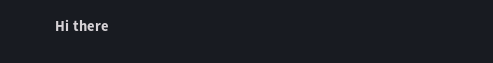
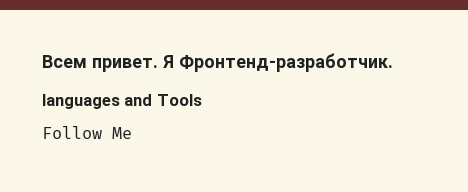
[55,19,109,31] Hi there -> [42,53,393,72] [42,94,202,109] [42,126,132,139] Всем привет. Я Фронтенд-разработчик. // languages and Tools // Follow Me

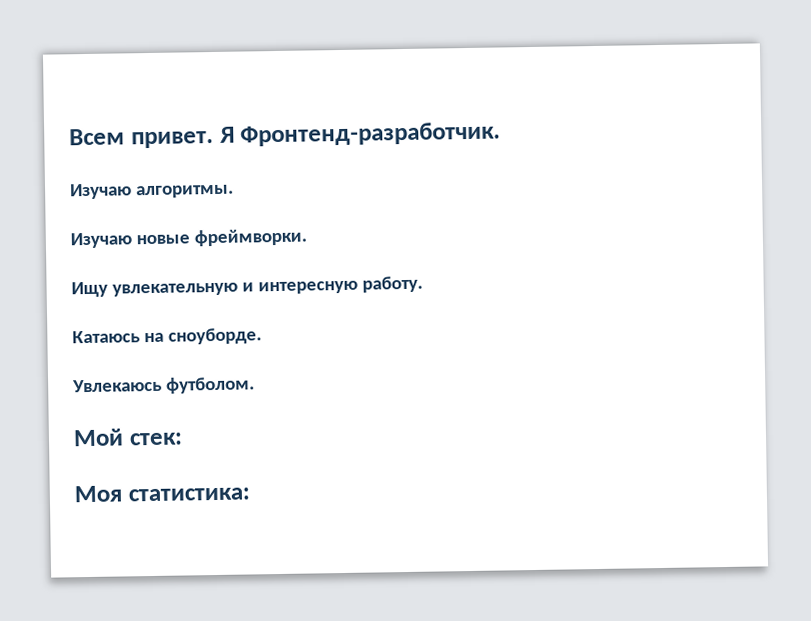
[42,94,202,109] [42,126,132,139] languages and Tools // Follow Me -> [69,183,234,200] [70,228,307,249] [71,275,423,298] [72,327,262,345] [72,376,255,394] [73,428,183,447] [74,485,250,503] Изучаю алгоритмы. // Изучаю новые фреймворки. // Ищу увлекательную и интересную работу. // Катаюсь на сноуборде. // Увлекаюсь футболом. // Мой стек: // Моя статистика:

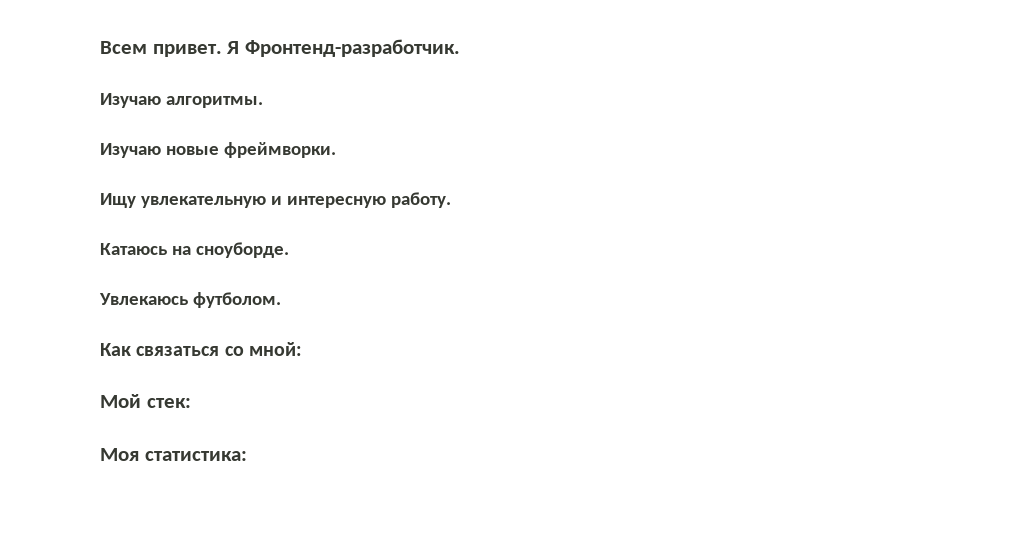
(255, 385) none -> [100,342,302,356] // Как связаться со мной:

